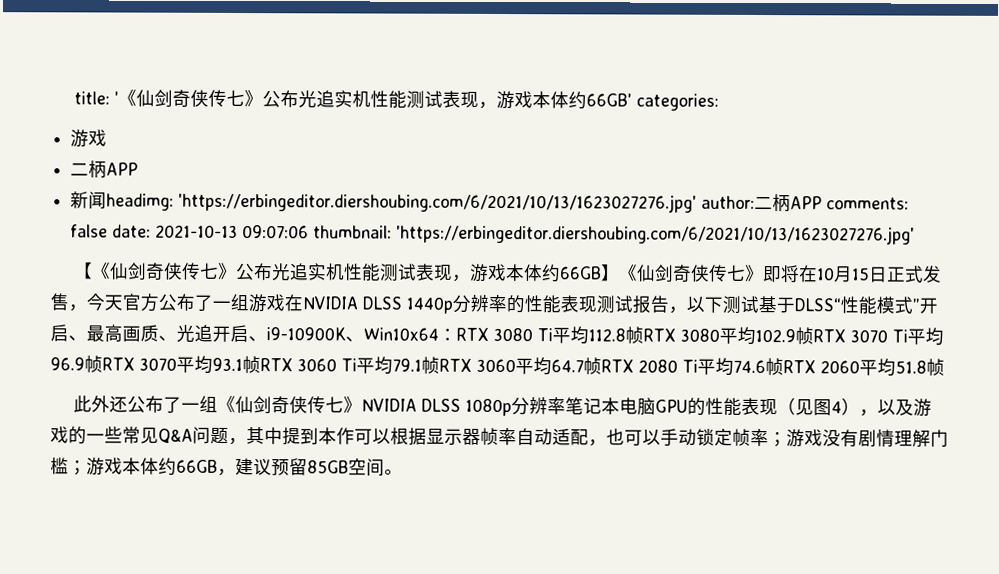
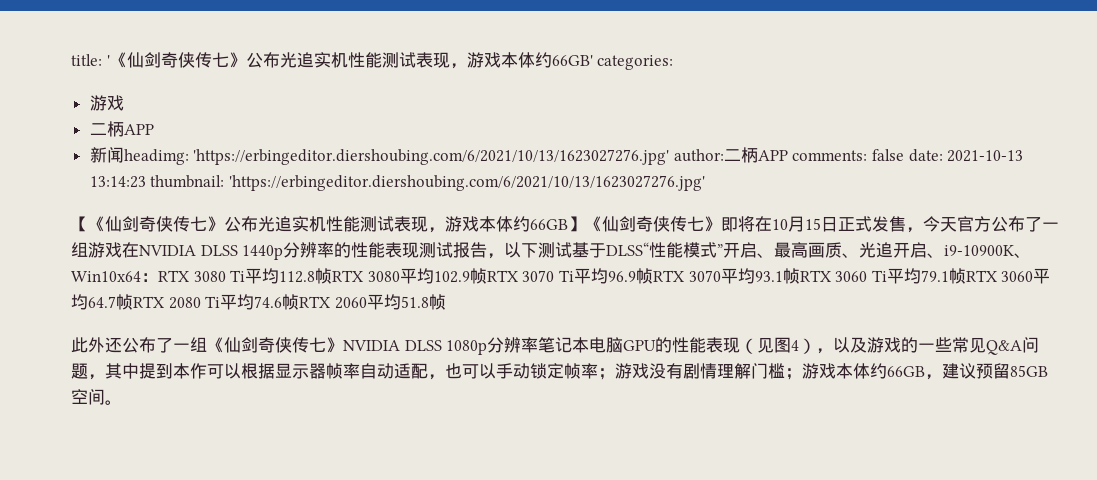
[242,225,310,239] 09:07:06 -> [89,176,146,188] 13:14:23

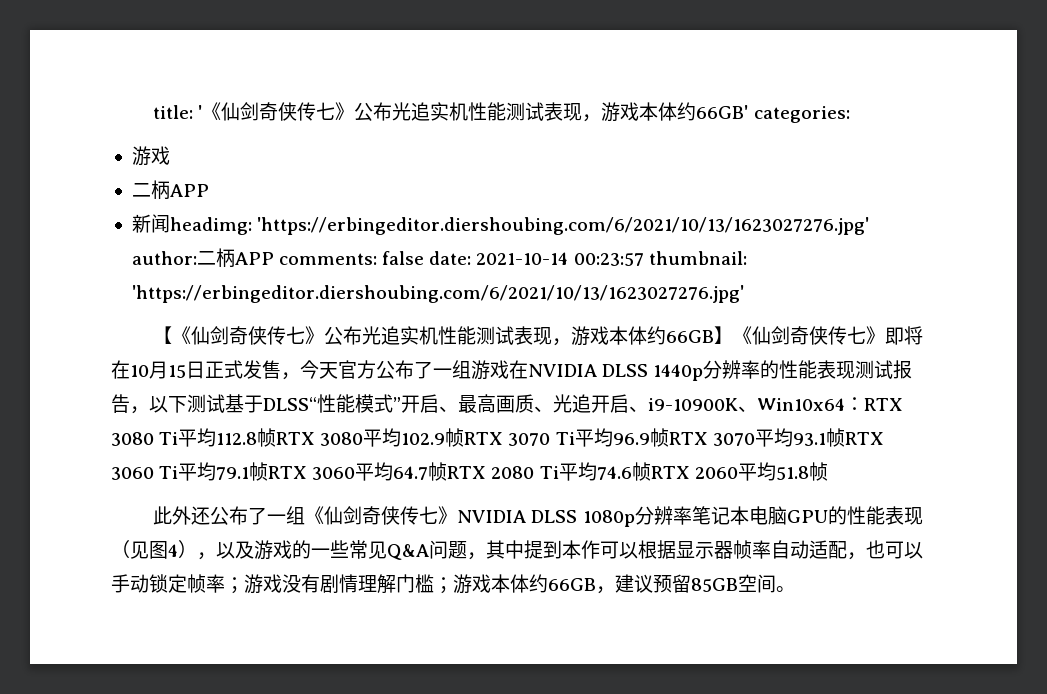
[947,150,1024,162] [89,176,146,188] 2021-10-13 13:14:23 -> [476,252,644,266] 2021-10-14 00:23:57

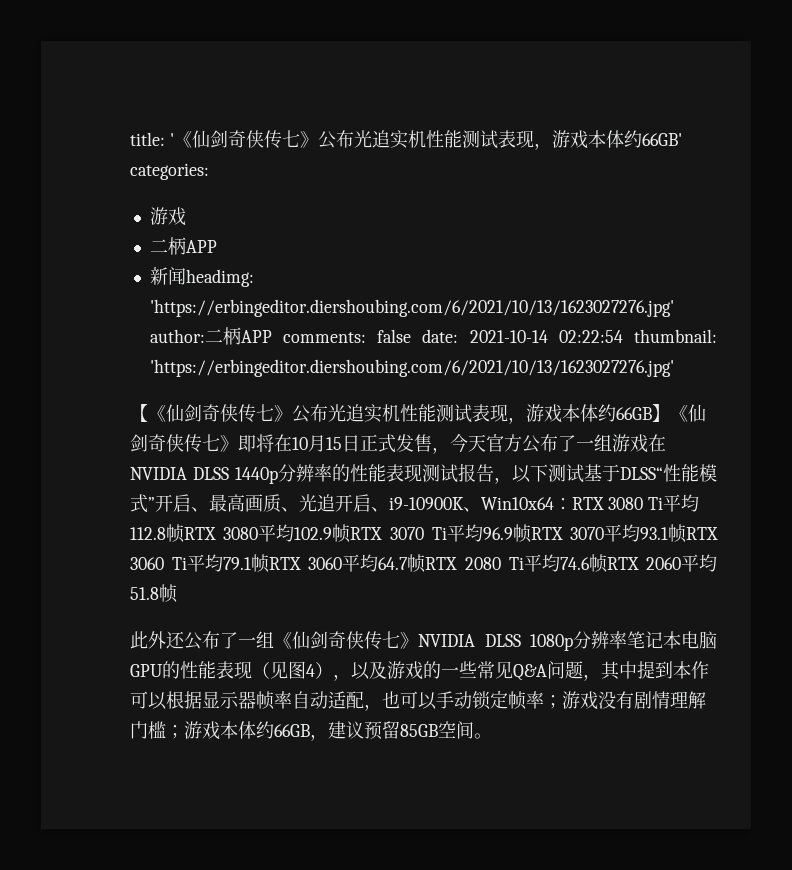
[573,253,644,266] 00:23:57 -> [558,330,623,343] 02:22:54

